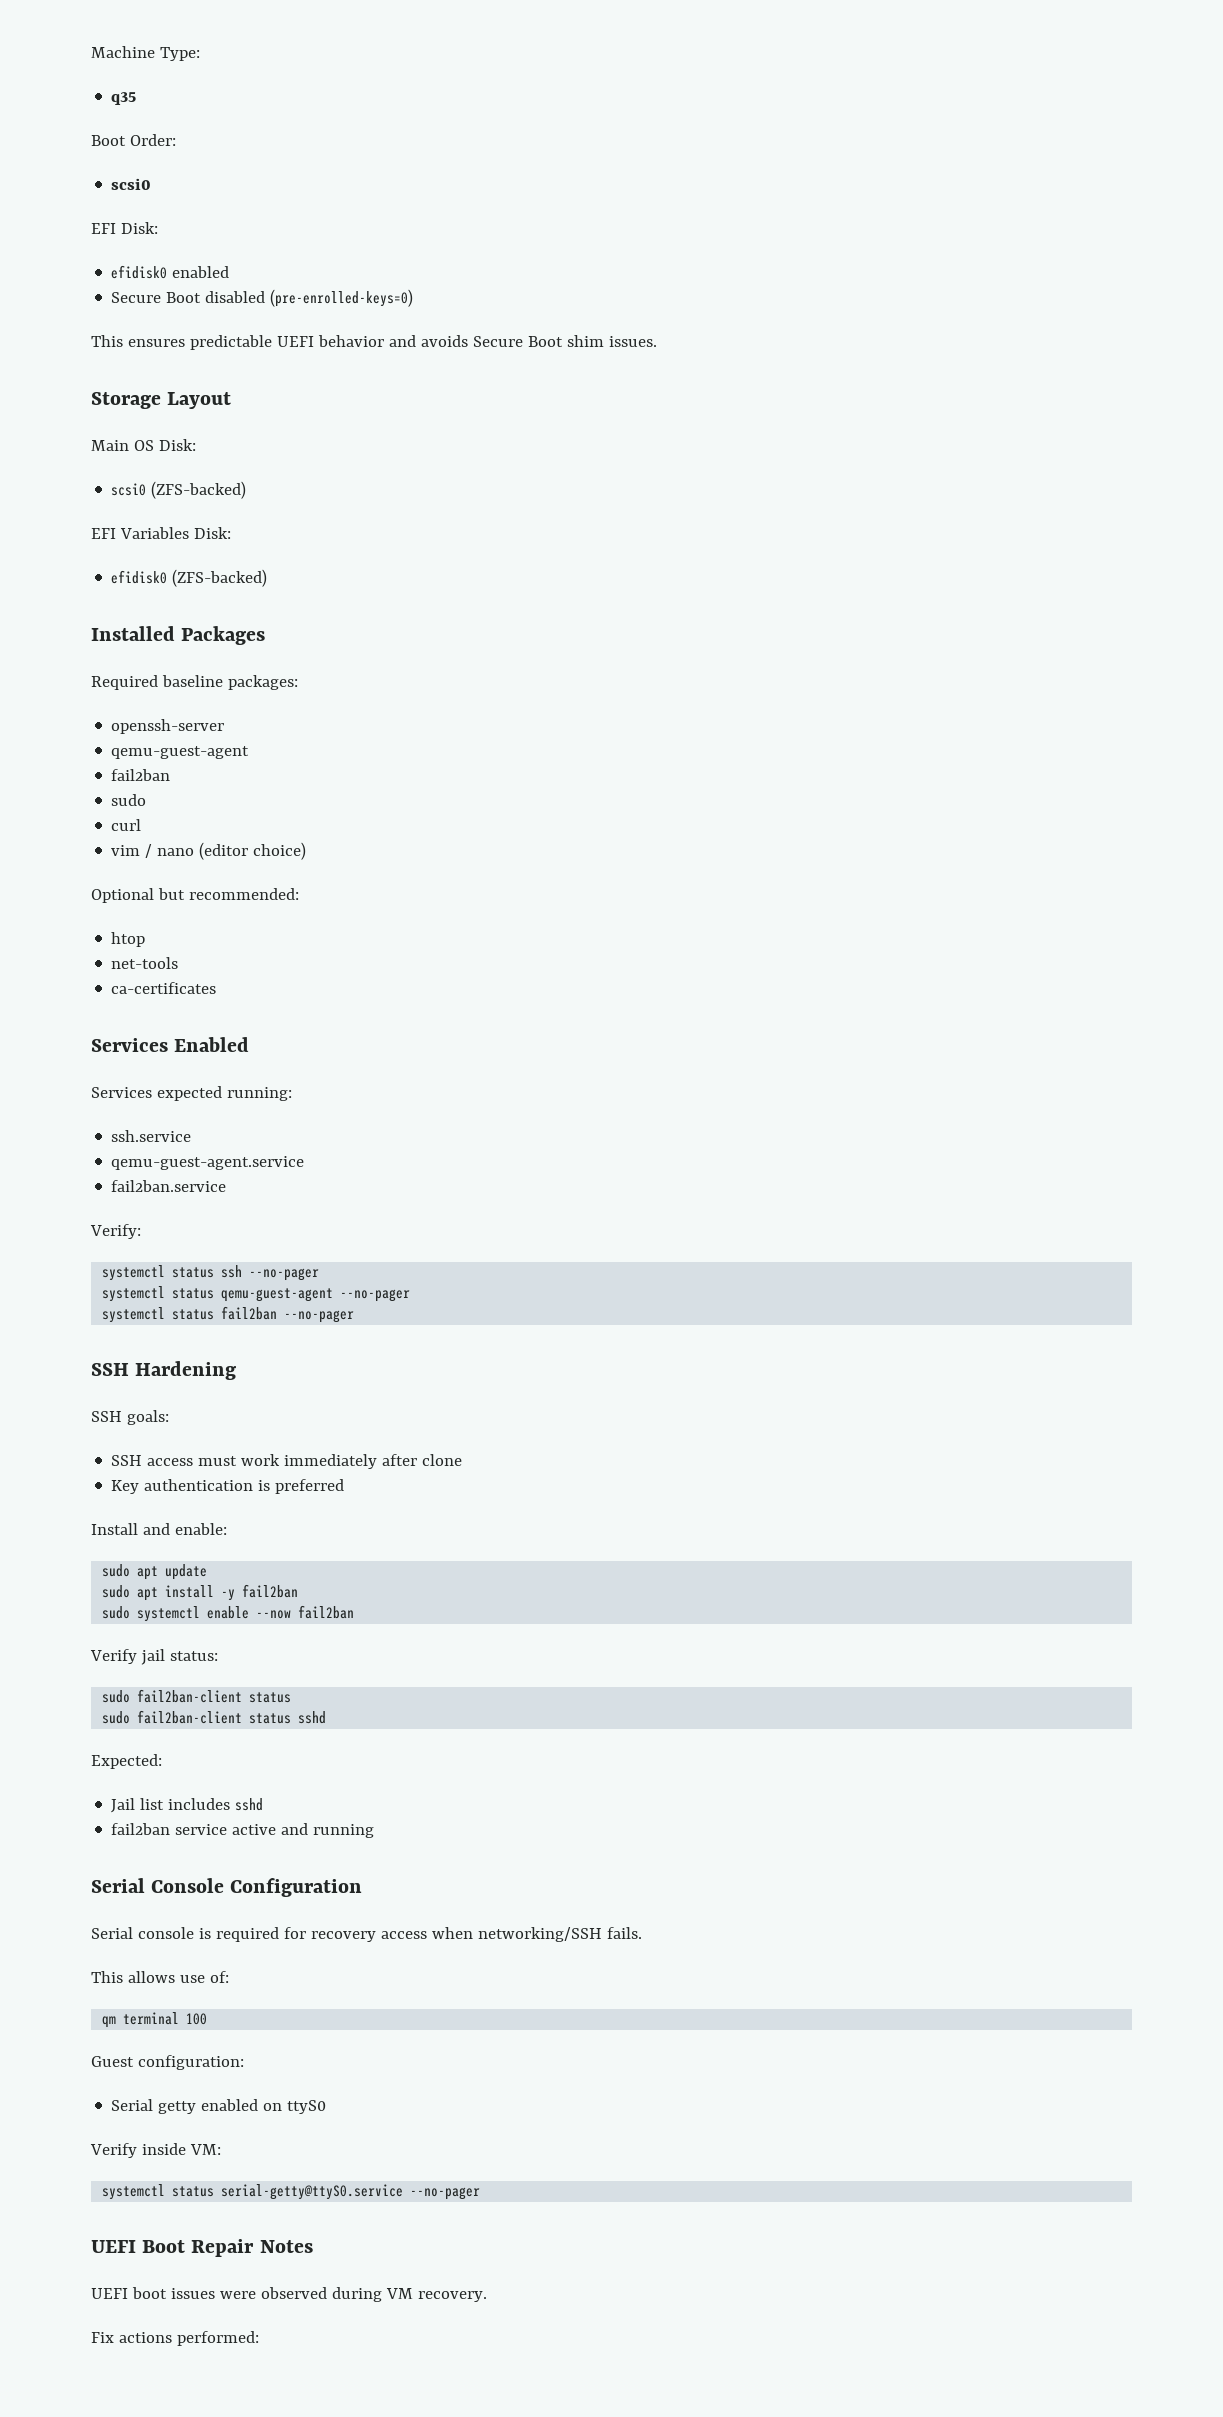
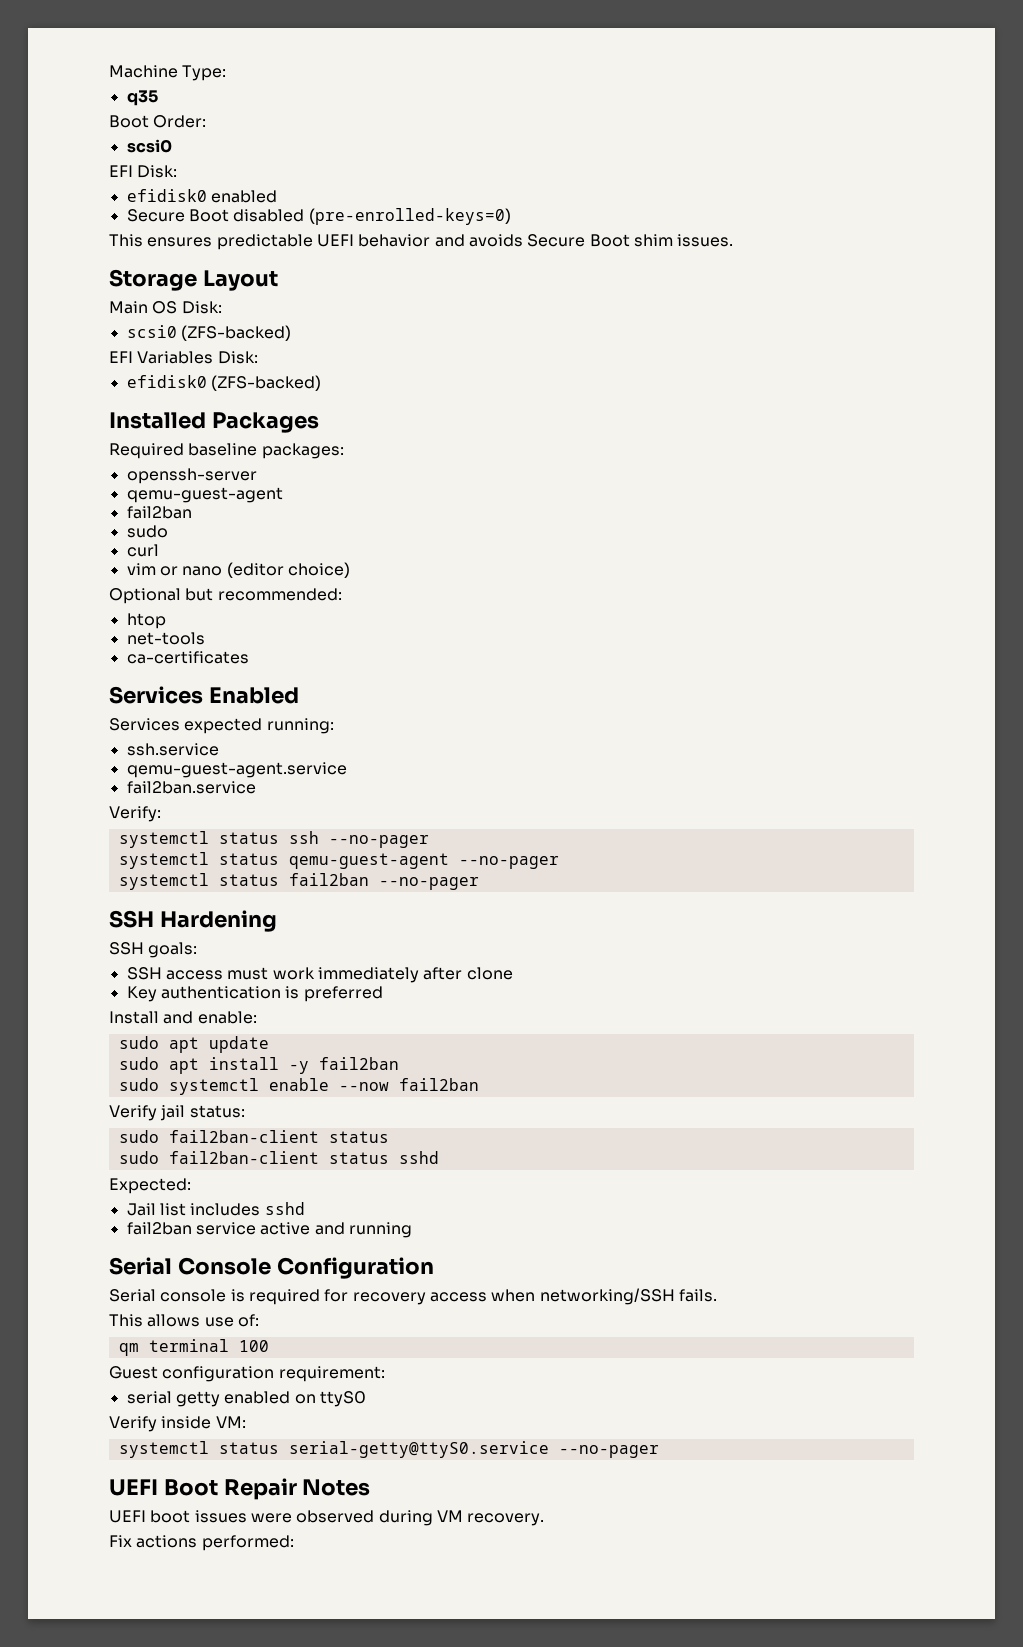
[145,844,153,858] / -> [159,566,178,576] or
[137,2055,244,2070] [111,2099,154,2111] configuration: // Serial -> [162,1366,385,1382] [126,1391,172,1404] configuration requirement: // serial

